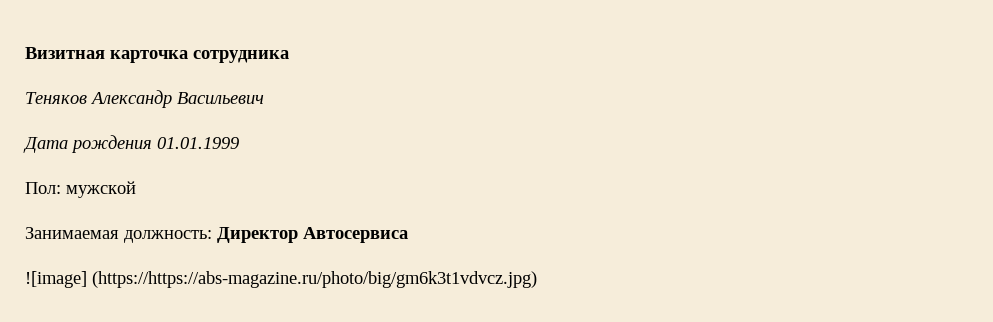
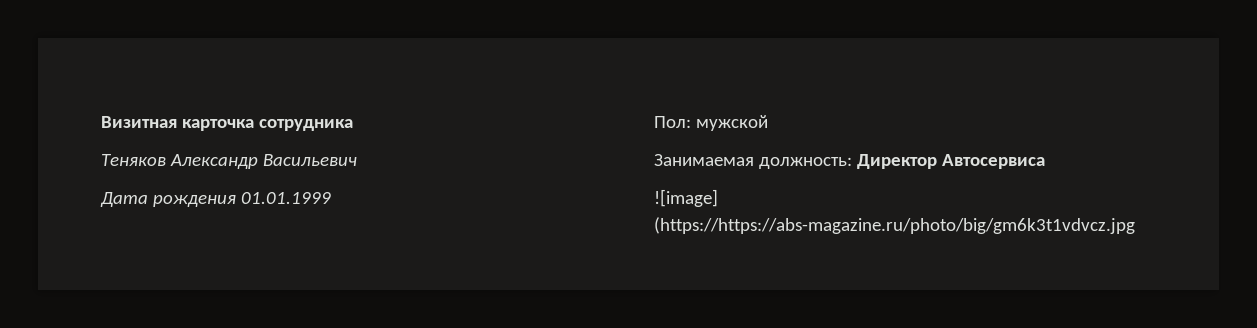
[92,271,537,288] (https://https://abs-magazine.ru/photo/big/gm6k3t1vdvcz.jpg) -> [654,217,1135,234] (https://https://abs-magazine.ru/photo/big/gm6k3t1vdvcz.jpg

